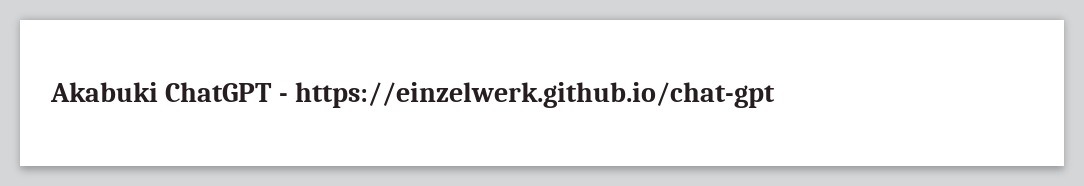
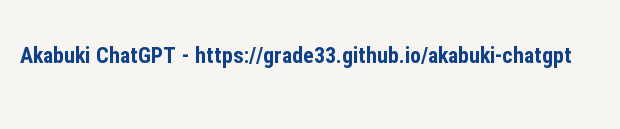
[295,82,776,108] https://einzelwerk.github.io/chat-gpt -> [194,46,572,68] https://grade33.github.io/akabuki-chatgpt

